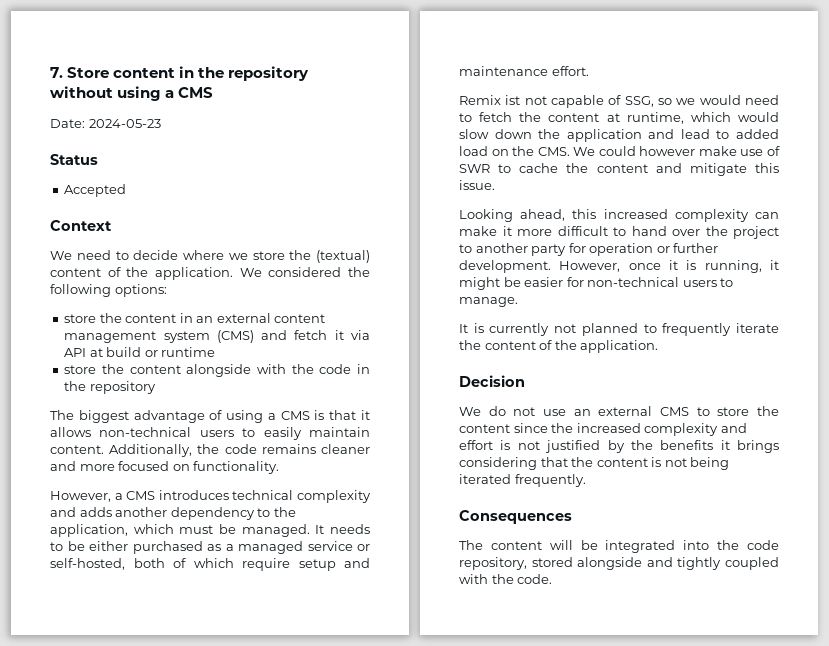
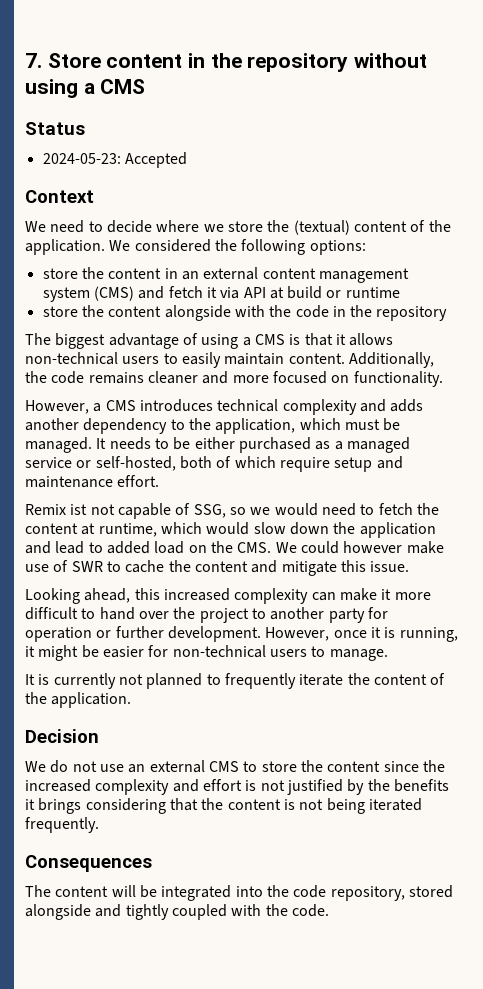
[50,119,161,128] // Date: 2024-05-23 -> (146, 86) none
(98, 159) none -> [42,153,121,164] 2024-05-23:

